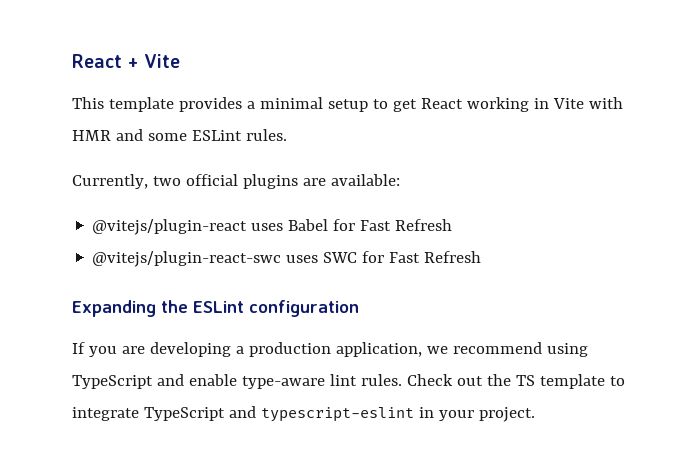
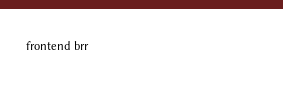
[72,54,180,68] [72,97,623,112] [72,129,287,141] [72,174,400,189] [92,219,453,235] [92,251,482,267] [72,300,359,317] [72,342,588,357] [72,374,625,389] [72,406,535,422] React + Vite // This template provides a minimal setup to get React working in Vite with HMR and some ESLint rules. // Currently, two official plugins are available: // @vitejs/plugin-react uses Babel for Fast Refresh // @vitejs/plugin-react-swc uses SWC for Fast Refresh // Expanding the ESLint configuration // If you are developing a production application, we recommend using TypeScript and enable type-aware lint rules. Check out the TS template to integrate TypeScript and typescript-eslint in your project. -> [26,41,90,50] frontend brr

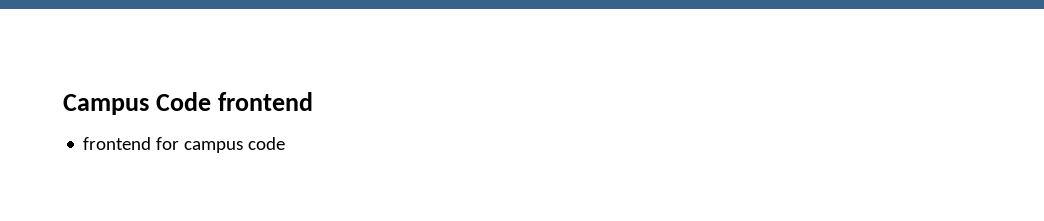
[26,41,90,50] frontend brr -> [63,92,314,115] [83,137,286,153] Campus Code frontend // frontend for campus code

